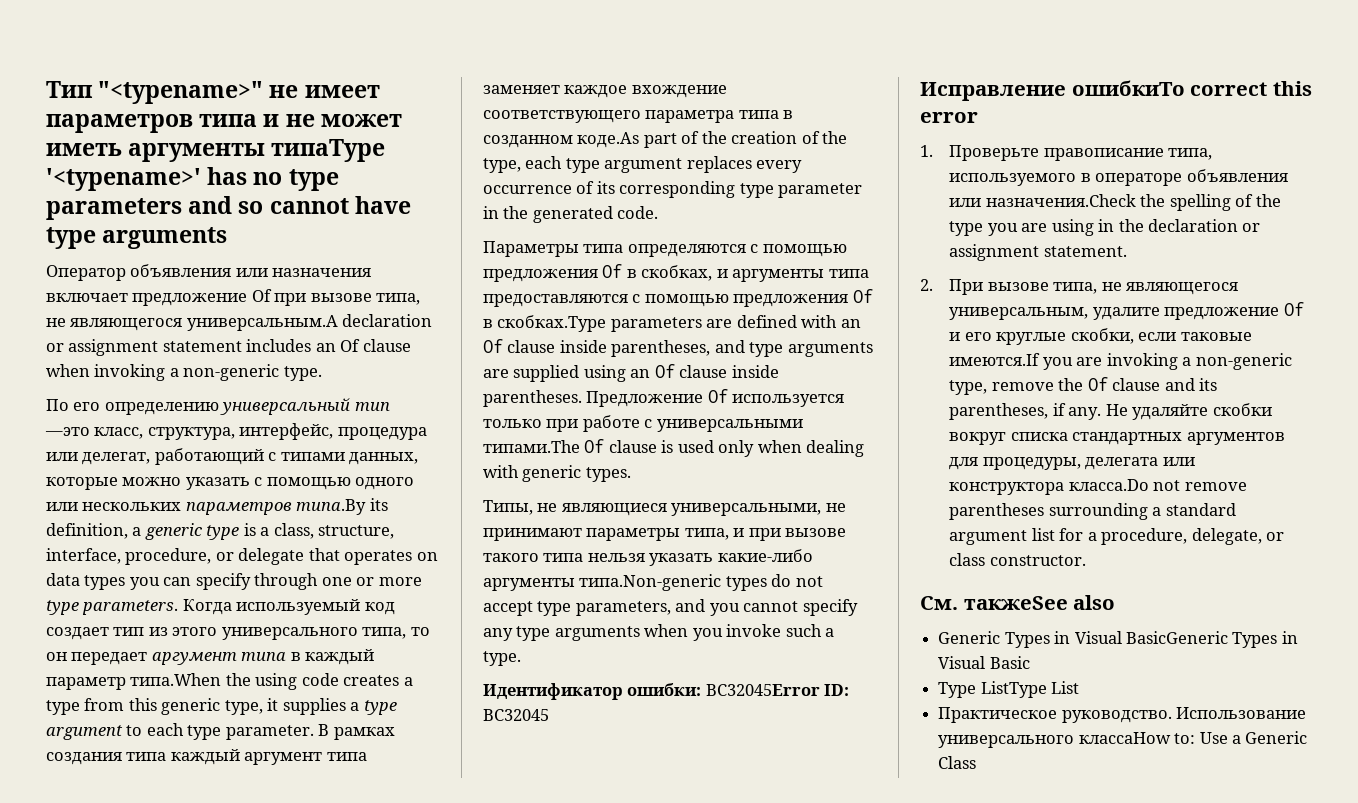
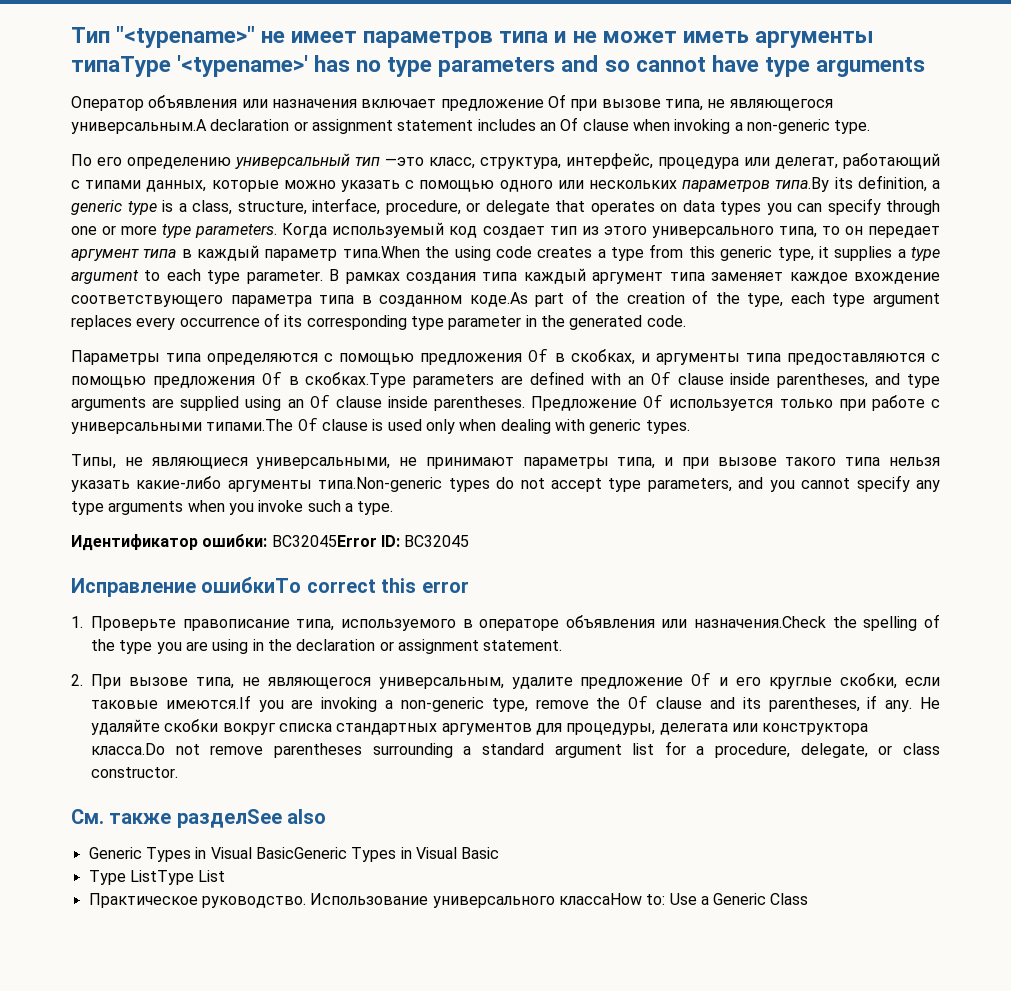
[963,596,1068,610] такжеSee -> [109,809,282,828] также разделSee

